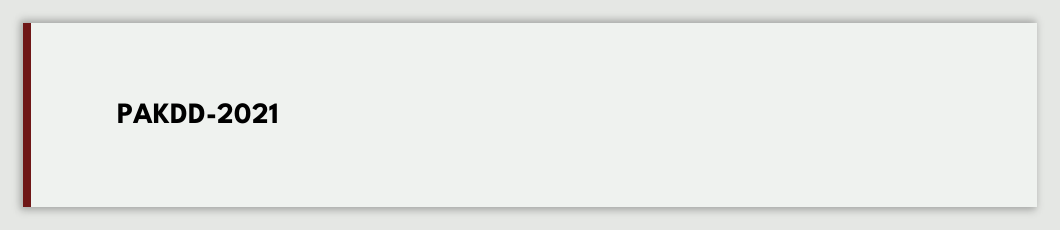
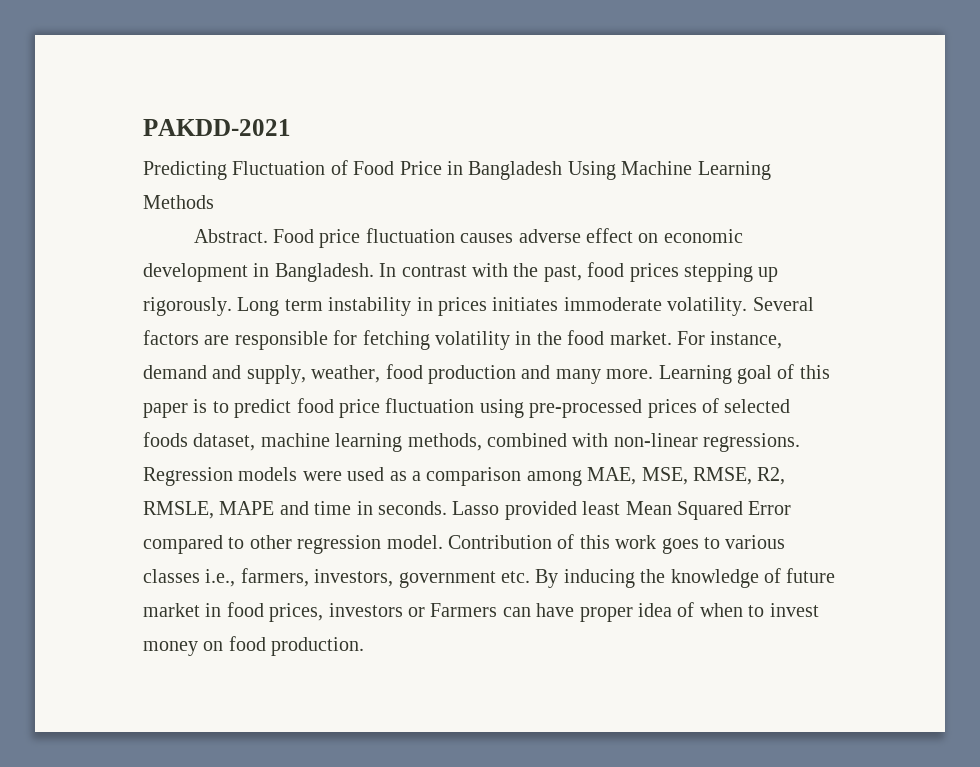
(279, 113) none -> [143,160,771,180] [143,195,214,209] [193,228,743,248] [143,262,779,282] [143,297,814,316] [143,330,783,350] [143,364,830,384] [143,398,791,418] [143,432,801,452] [143,467,786,486] [143,501,792,520] [143,534,786,554] [143,568,836,588] [143,602,819,622] [143,636,365,656] // Predicting Fluctuation of Food Price in Bangladesh Using Machine Learning Methods // Abstract. Food price fluctuation causes adverse effect on economic development in Bangladesh. In contrast with the past, food prices stepping up rigorously. Long term instability in prices initiates immoderate volatility. Several factors are responsible for fetching volatility in the food market. For instance, demand and supply, weather, food production and many more. Learning goal of this paper is to predict food price fluctuation using pre-processed prices of selected foods dataset, machine learning methods, combined with non-linear regressions. Regression models were used as a comparison among MAE, MSE, RMSE, R2, RMSLE, MAPE and time in seconds. Lasso provided least Mean Squared Error compared to other regression model. Contribution of this work goes to various classes i.e., farmers, investors, government etc. By inducing the knowledge of future market in food prices, investors or Farmers can have proper idea of when to invest money on food production.

